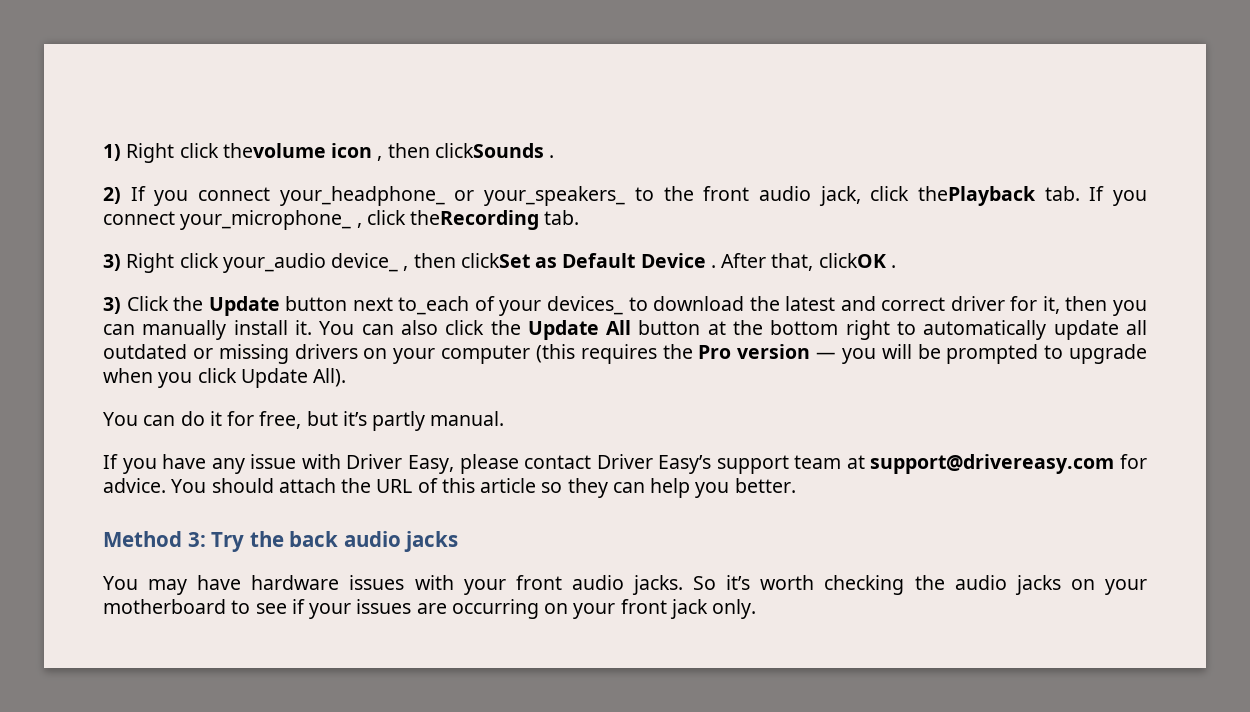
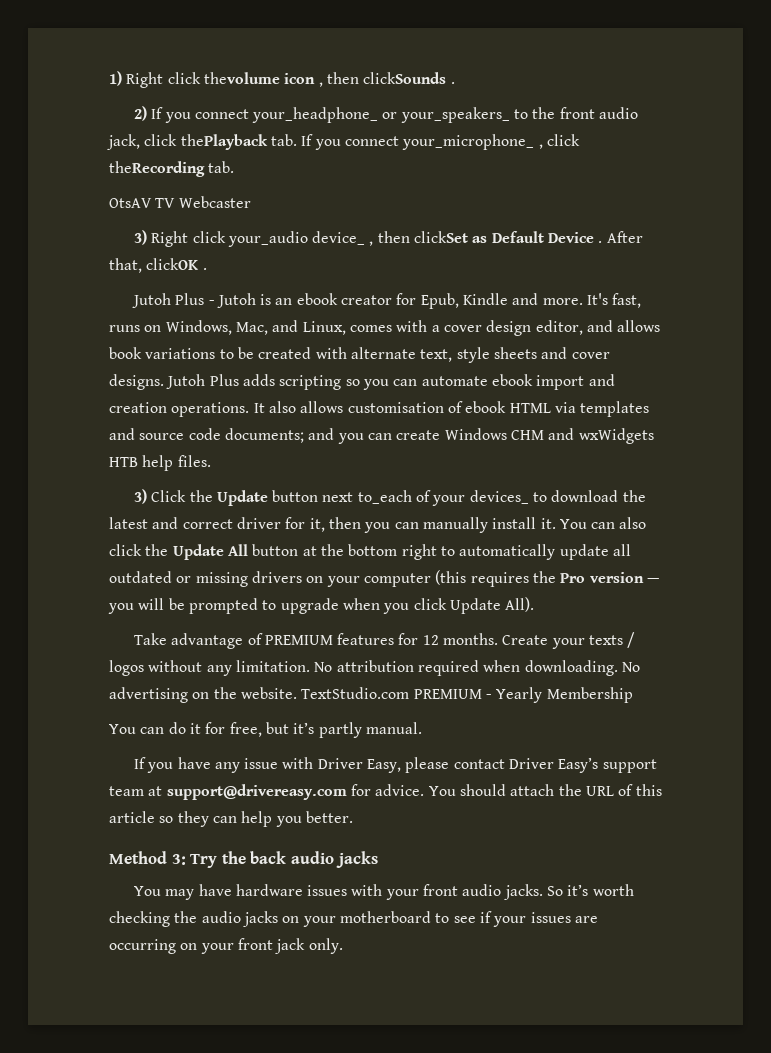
(580, 217) none -> [109,196,251,208] // OtsAV TV Webcaster
(896, 266) none -> [131,293,642,309] [109,320,661,336] [109,347,610,363] [109,374,615,390] [109,401,650,417] [109,428,654,444] [109,455,211,471] // Jutoh Plus - Jutoh is an ebook creator for Epub, Kindle and more. It's fast, runs on Windows, Mac, and Linux, comes with a cover design editor, and allows book variations to be created with alternate text, style sheets and cover designs. Jutoh Plus adds scripting so you can automate ebook import and creation operations. It also allows customisation of ebook HTML via templates and source code documents; and you can create Windows CHM and wxWidgets HTB help files.
(347, 377) none -> [133,632,636,649] [109,660,640,676] [109,687,633,703] // Take advantage of PREMIUM features for 12 months. Create your texts / logos without any limitation. No attribution required when downloading. No advertising on the website. TextStudio.com PREMIUM - Yearly Membership

